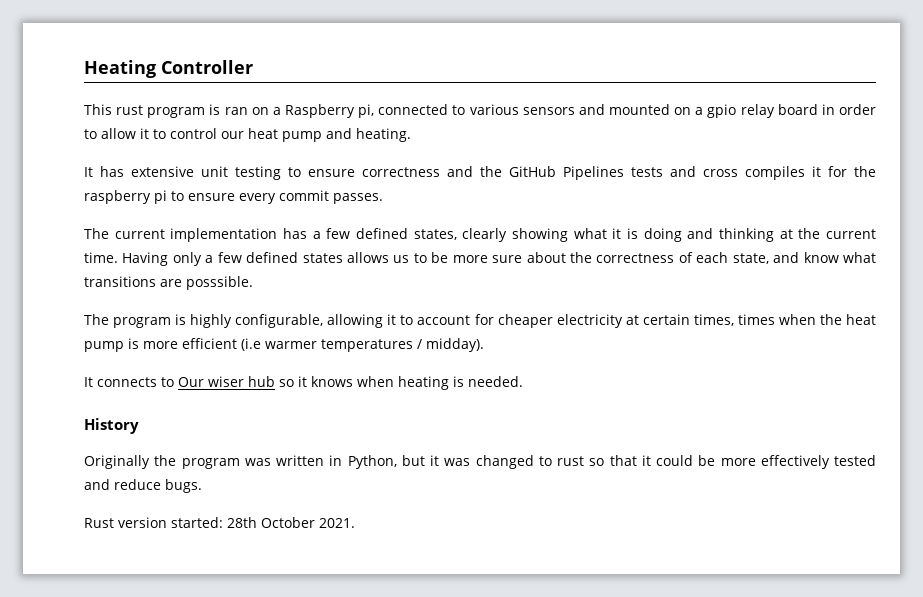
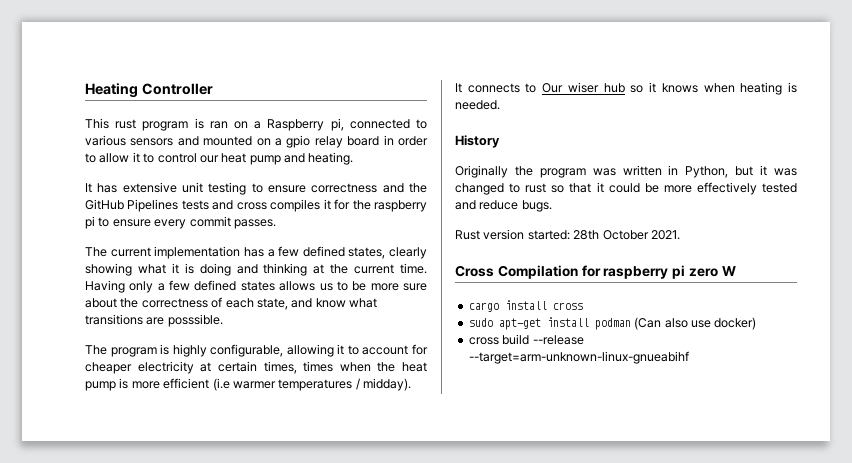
(355, 523) none -> [455,265,736,279] [468,300,583,312] [468,317,757,330] [468,334,584,345] [468,351,689,364] // Cross Compilation for raspberry pi zero W // cargo install cross // sudo apt-get install podman (Can also use docker) // cross build --release --target=arm-unknown-linux-gnueabihf

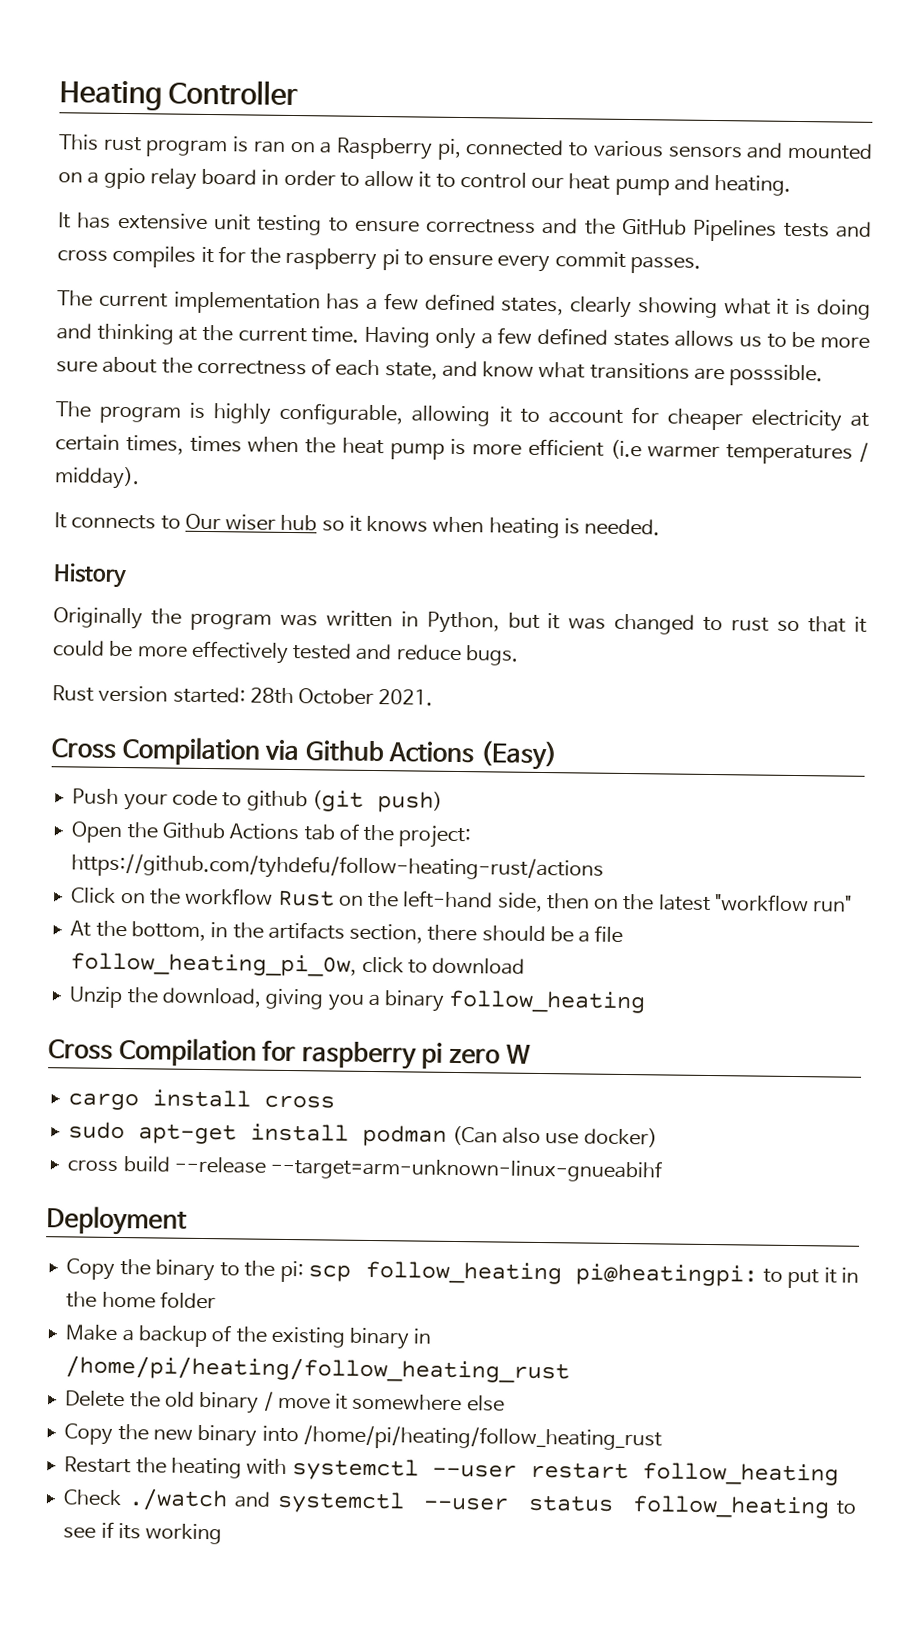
(680, 235) none -> [51,737,559,771] [72,788,443,813] [71,821,472,849] [71,853,605,882] [71,887,853,913] [70,920,624,944] [70,952,526,977] [69,986,647,1014] // Cross Compilation via Github Actions (Easy) // Push your code to github (git push) // Open the Github Actions tab of the project: https://github.com/tyhdefu/follow-heating-rust/actions // Click on the workflow Rust on the left-hand side, then on the latest "workflow run" // At the bottom, in the artifacts section, there should be a file follow_heating_pi_0w, click to download // Unzip the download, giving you a binary follow_heating
(689, 357) none -> [46,1206,187,1236] [66,1258,859,1289] [66,1291,216,1310] [65,1324,433,1350] [65,1355,571,1384] [65,1390,505,1414] [64,1423,662,1452] [64,1456,839,1486] [63,1488,857,1519] [63,1521,223,1545] // Deployment // Copy the binary to the pi: scp follow_heating pi@heatingpi: to put it in the home folder // Make a backup of the existing binary in /home/pi/heating/follow_heating_rust // Delete the old binary / move it somewhere else // Copy the new binary into /home/pi/heating/follow_heating_rust // Restart the heating with systemctl --user restart follow_heating // Check ./watch and systemctl --user status follow_heating to see if its working

